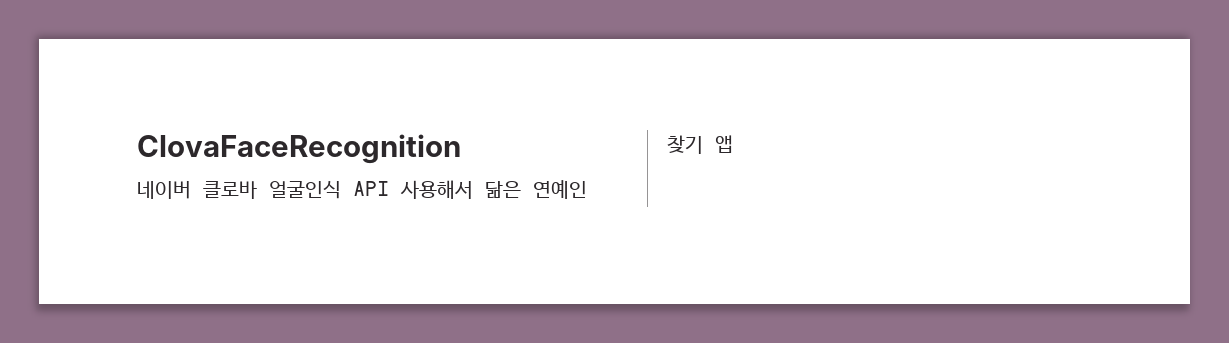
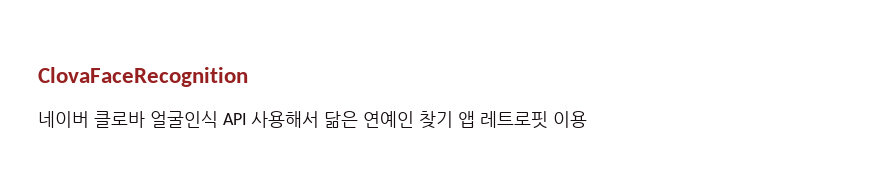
(733, 144) none -> [479,111,587,129] 레트로핏 이용

